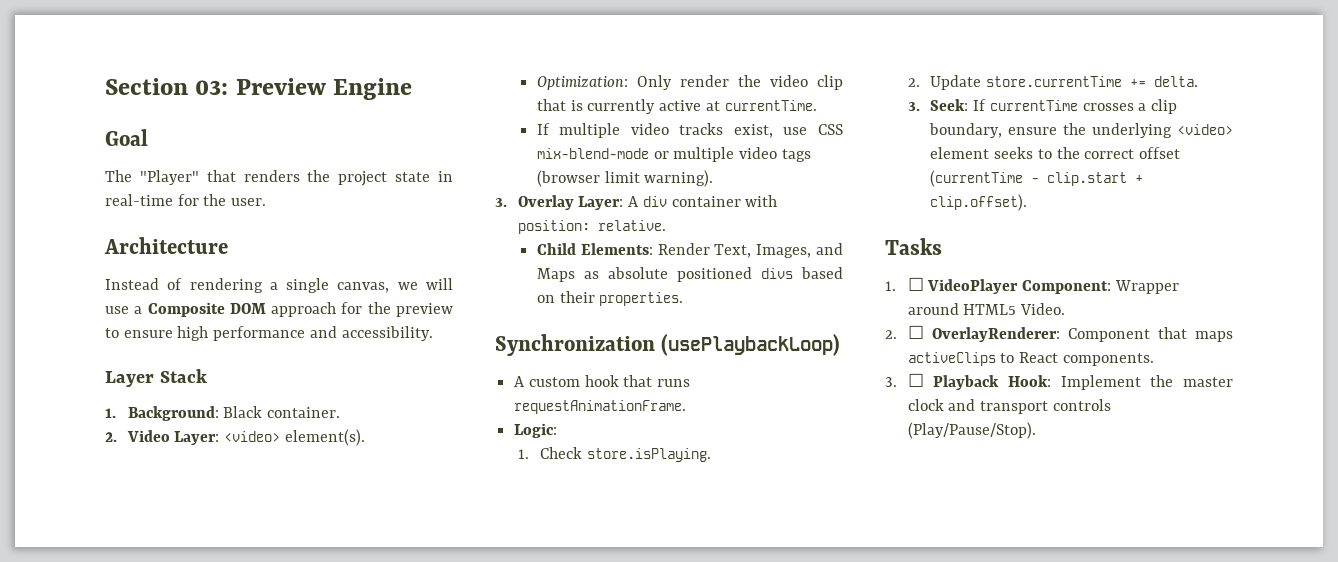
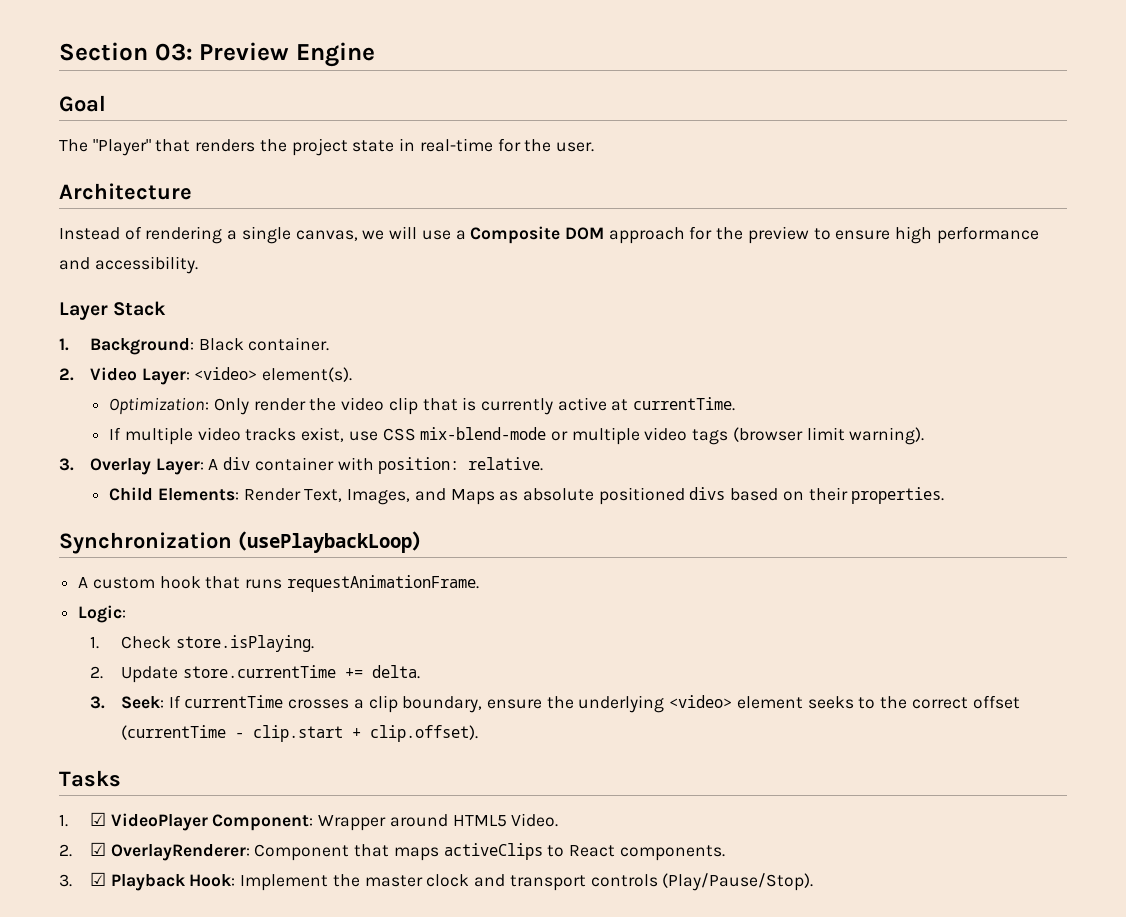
[907,277,924,291] ☐ -> [89,812,106,826] ☑
[907,325,924,339] ☐ -> [89,842,106,856] ☑
[907,373,924,387] ☐ -> [89,872,106,886] ☑

